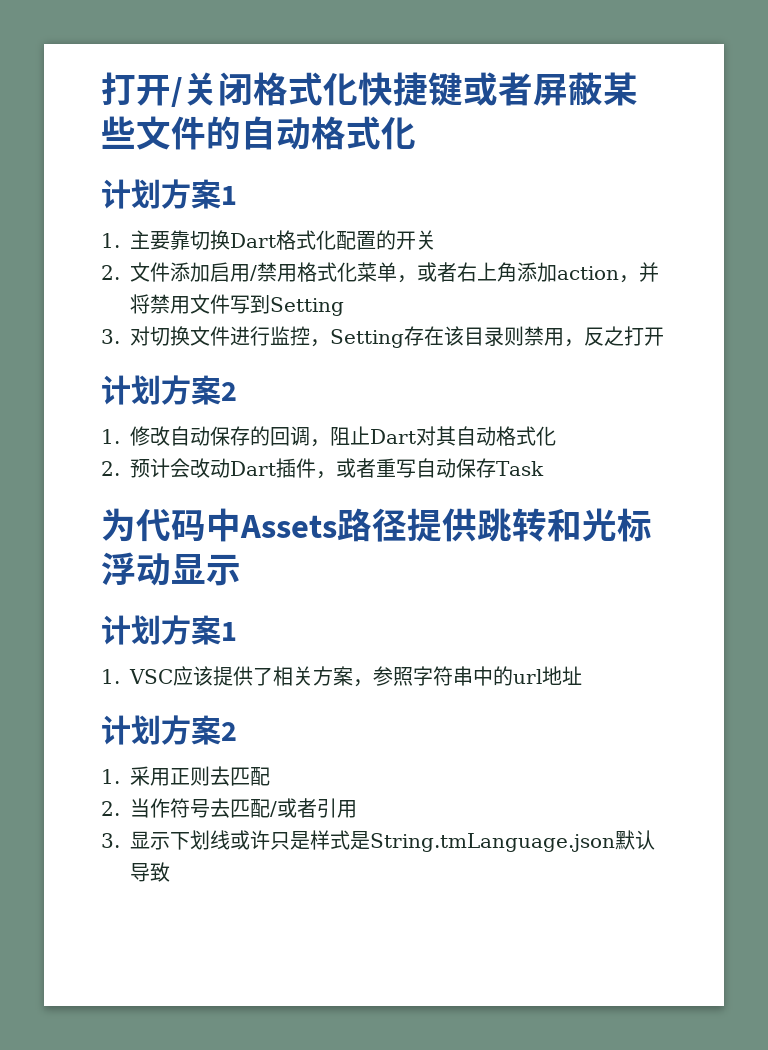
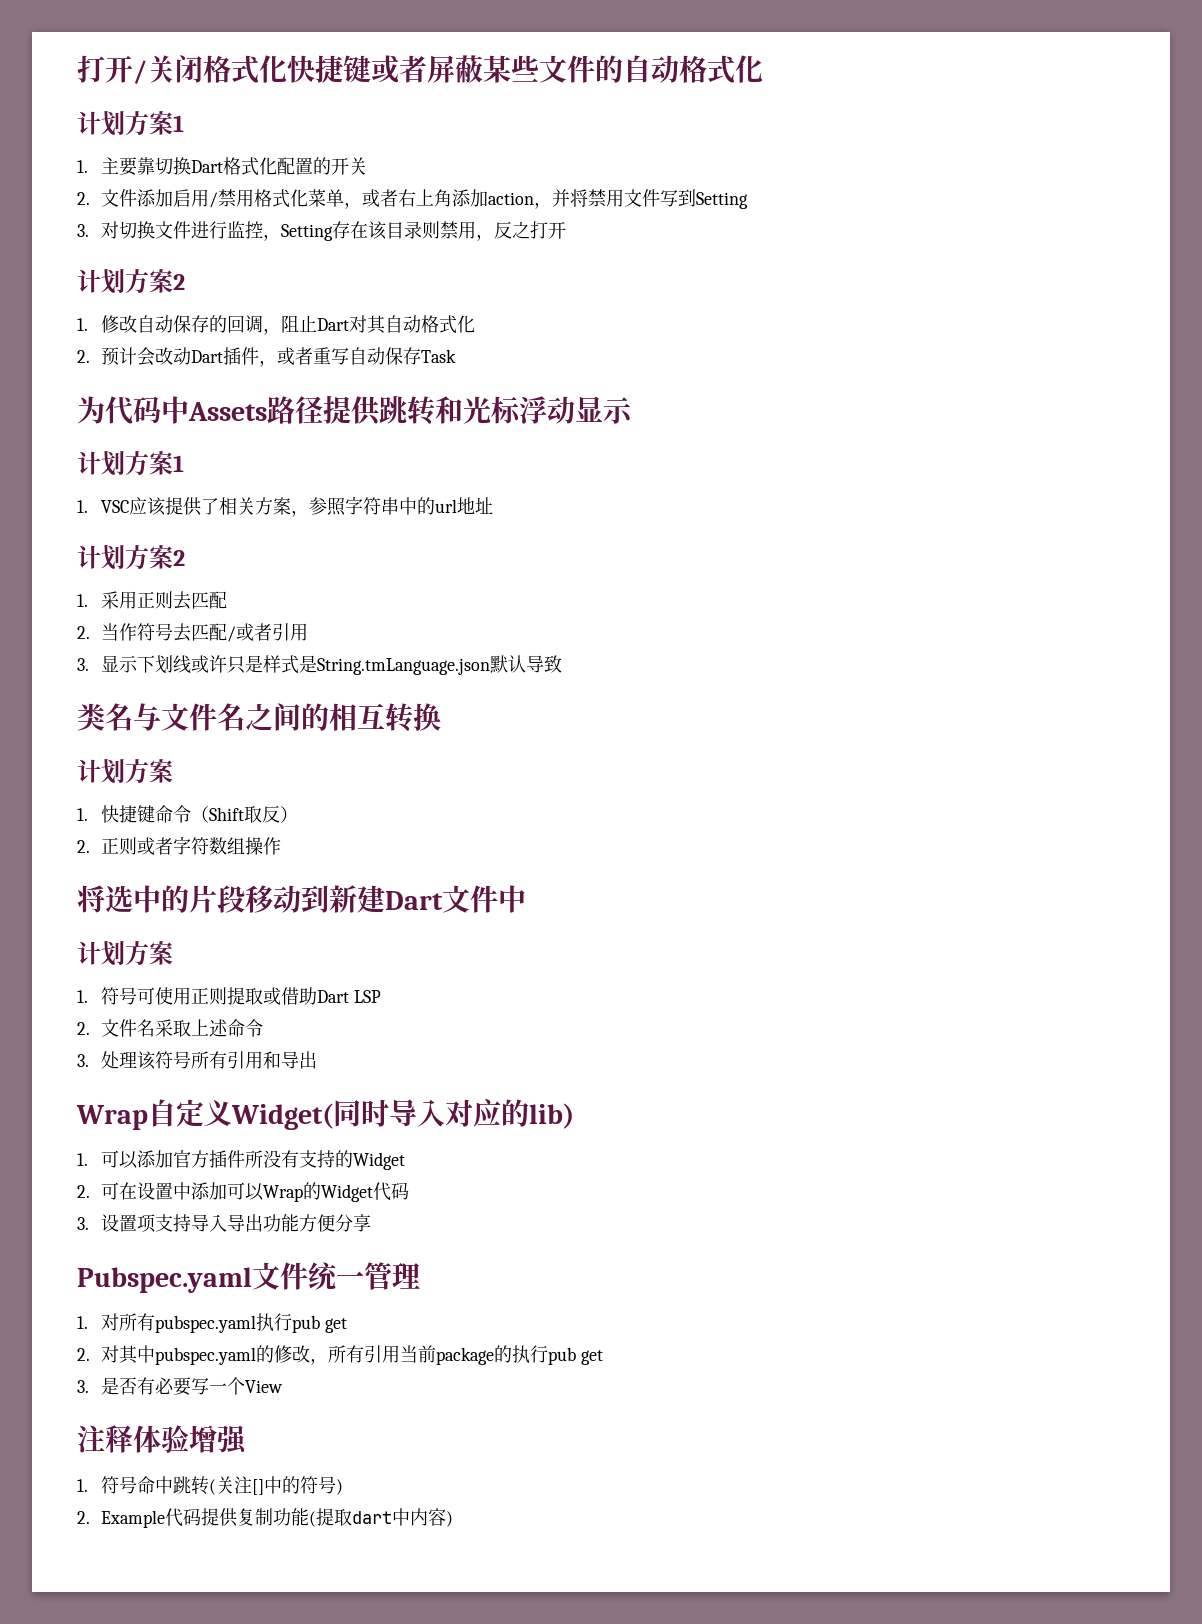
(170, 872) none -> [77,703,441,732] [77,759,173,784] [77,805,299,823] [77,836,282,855] [77,885,526,913] [77,941,173,966] [77,987,381,1005] [77,1019,264,1037] [77,1051,318,1070] [76,1099,574,1130] [77,1150,406,1170] [77,1182,410,1202] [77,1214,372,1233] [77,1262,420,1293] [77,1313,347,1333] [77,1345,603,1365] [77,1377,284,1396] [77,1425,248,1455] [77,1476,344,1495] [77,1508,454,1528] // 类名与文件名之间的相互转换 // 计划方案 // 1.快捷键命令（Shift取反） // 2.正则或者字符数组操作 // 将选中的片段移动到新建Dart文件中 // 计划方案 // 1.符号可使用正则提取或借助Dart LSP // 2.文件名采取上述命令 // 3.处理该符号所有引用和导出 // Wrap自定义Widget(同时导入对应的lib) // 1.可以添加官方插件所没有支持的Widget // 2.可在设置中添加可以Wrap的Widget代码 // 3.设置项支持导入导出功能方便分享 // Pubspec.yaml文件统一管理 // 1.对所有pubspec.yaml执行pub get // 2.对其中pubspec.yaml的修改，所有引用当前package的执行pub get // 3.是否有必要写一个View // 注释体验增强 // 1.符号命中跳转(关注[]中的符号) // 2. Example代码提供复制功能(提取dart中内容)

